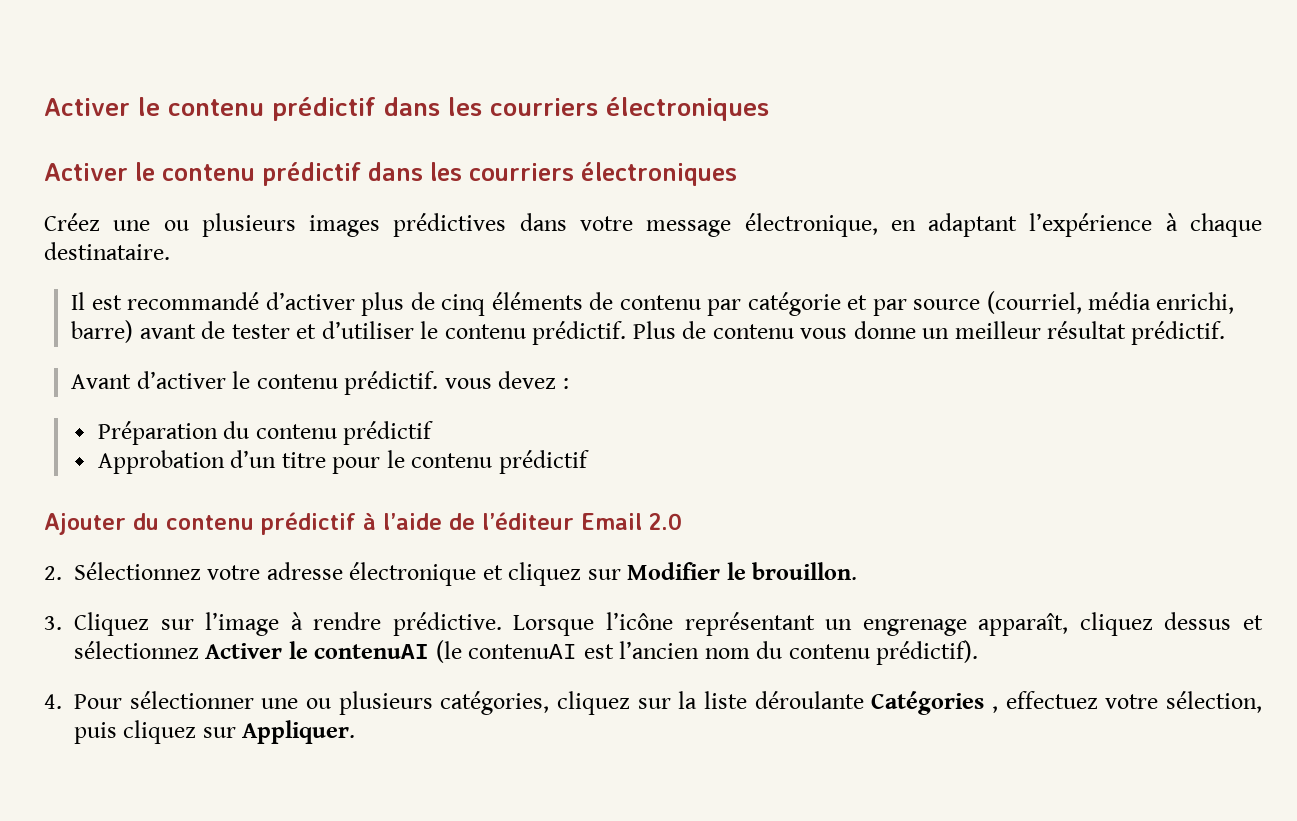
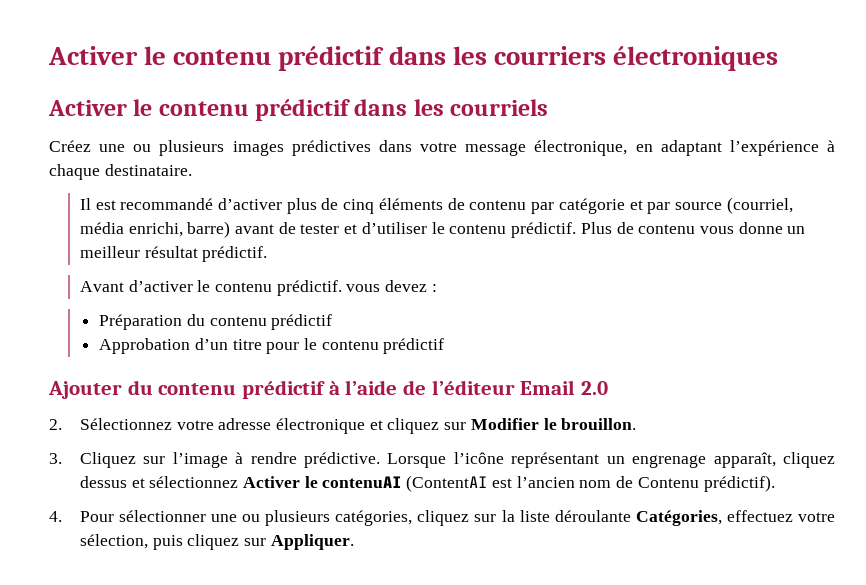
[469,162,737,186] courriers électroniques -> [450,99,549,116] courriels
[435,640,578,663] (le contenuAI -> [406,475,488,492] (ContentAI
[756,641,870,659] du contenu -> [616,476,699,488] de Contenu
[871,691,998,715] Catégories , -> [635,510,722,526] Catégories,

